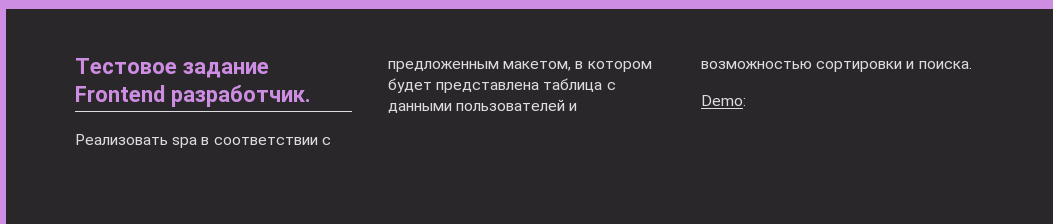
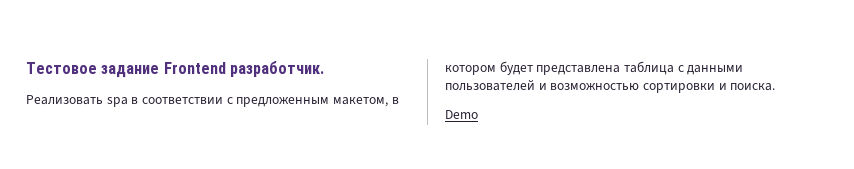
[701,95,746,106] Demo: -> [445,110,478,119] Demo

